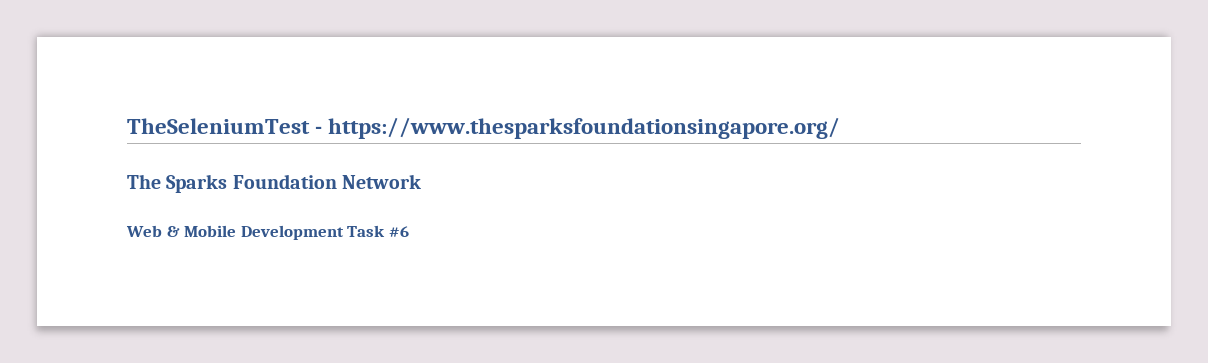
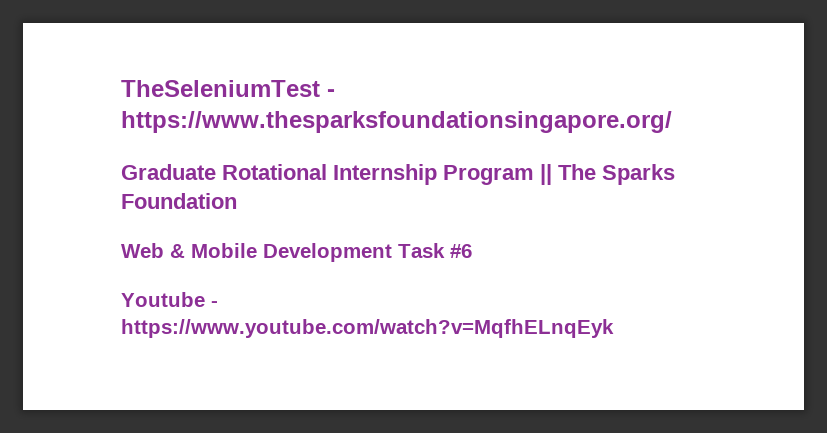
(841, 128) none -> [121,164,552,185] Graduate Rotational Internship Program ||
[341,174,421,189] Network -> (237, 201) none
(409, 231) none -> [121,292,218,307] [121,319,614,338] // Youtube - https://www.youtube.com/watch?v=MqfhELnqEyk

